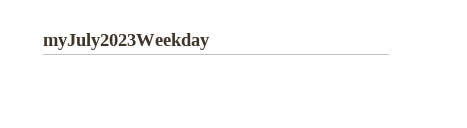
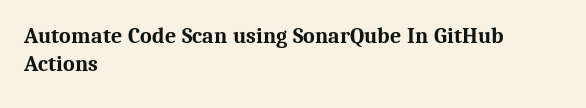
[43,33,210,50] myJuly2023Weekday -> [23,27,504,48] [23,56,98,71] Automate Code Scan using SonarQube In GitHub Actions

